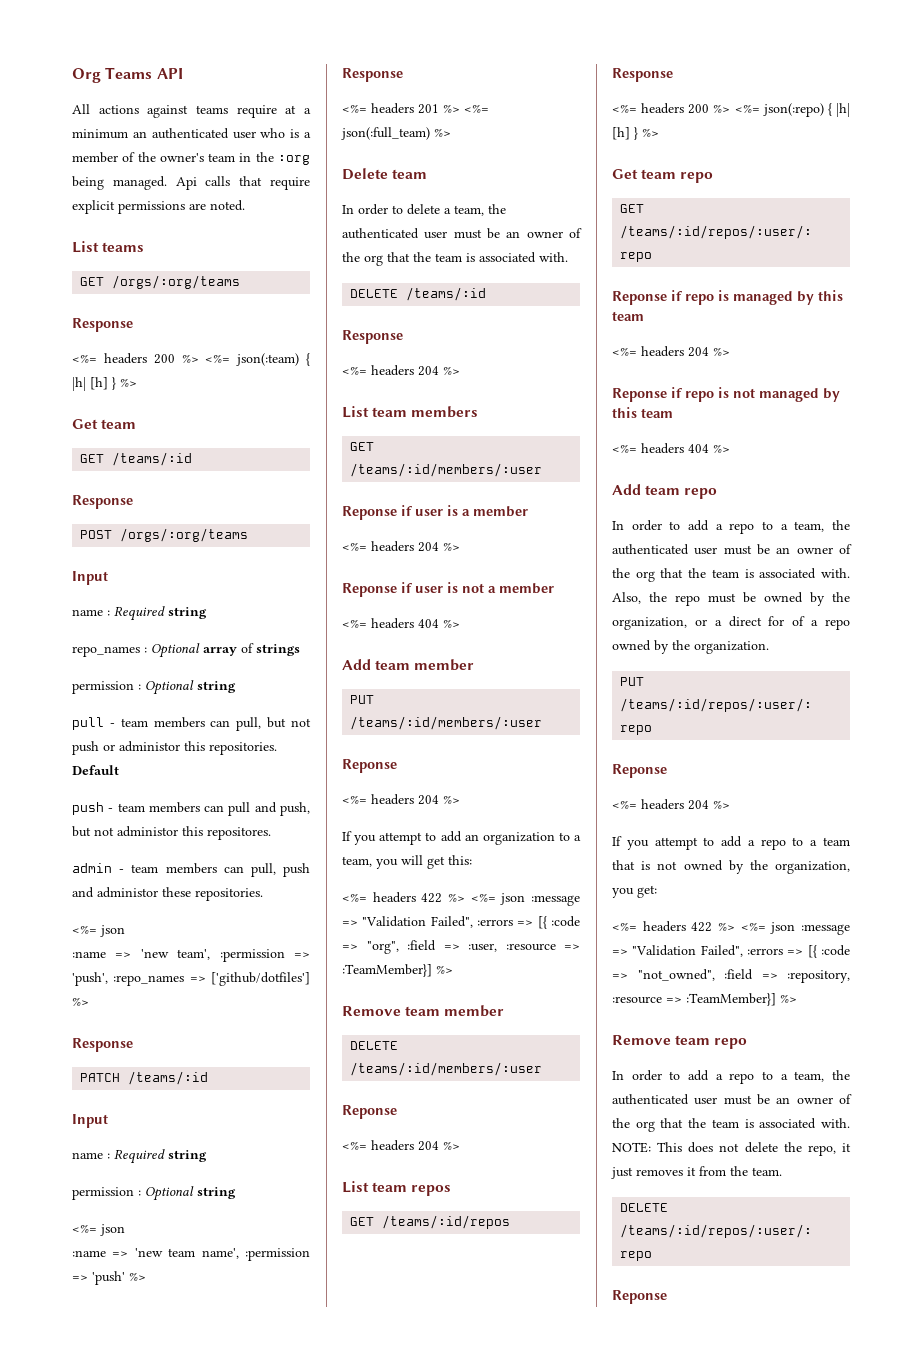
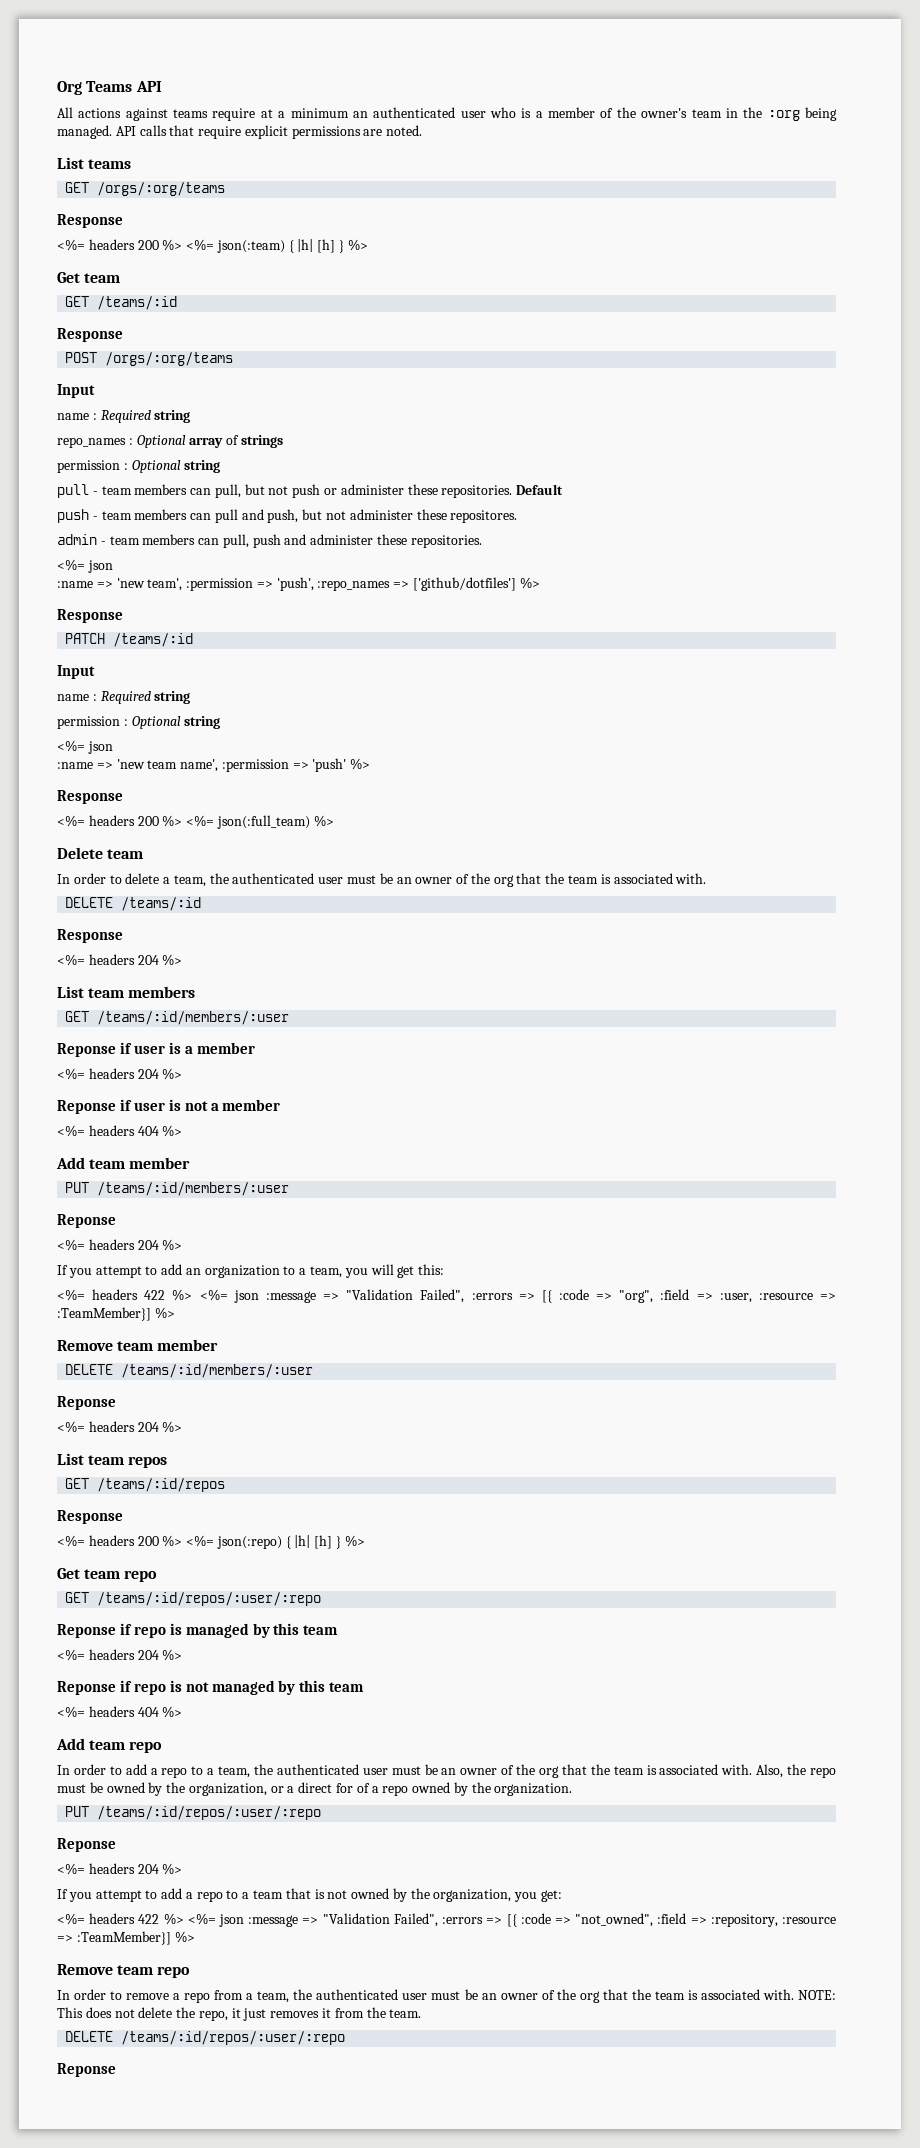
[175,177,197,190] Api -> [115,126,136,136] API
[119,741,205,752] administor this -> [340,484,438,495] administer these
[117,826,203,837] administor this -> [349,509,447,520] administer these
[97,887,158,898] administor -> [310,534,374,545] administer
[418,104,439,114] 201 -> [137,816,159,826] 200
[688,1070,773,1084] add a repo to -> [126,1990,244,2003] remove a repo from

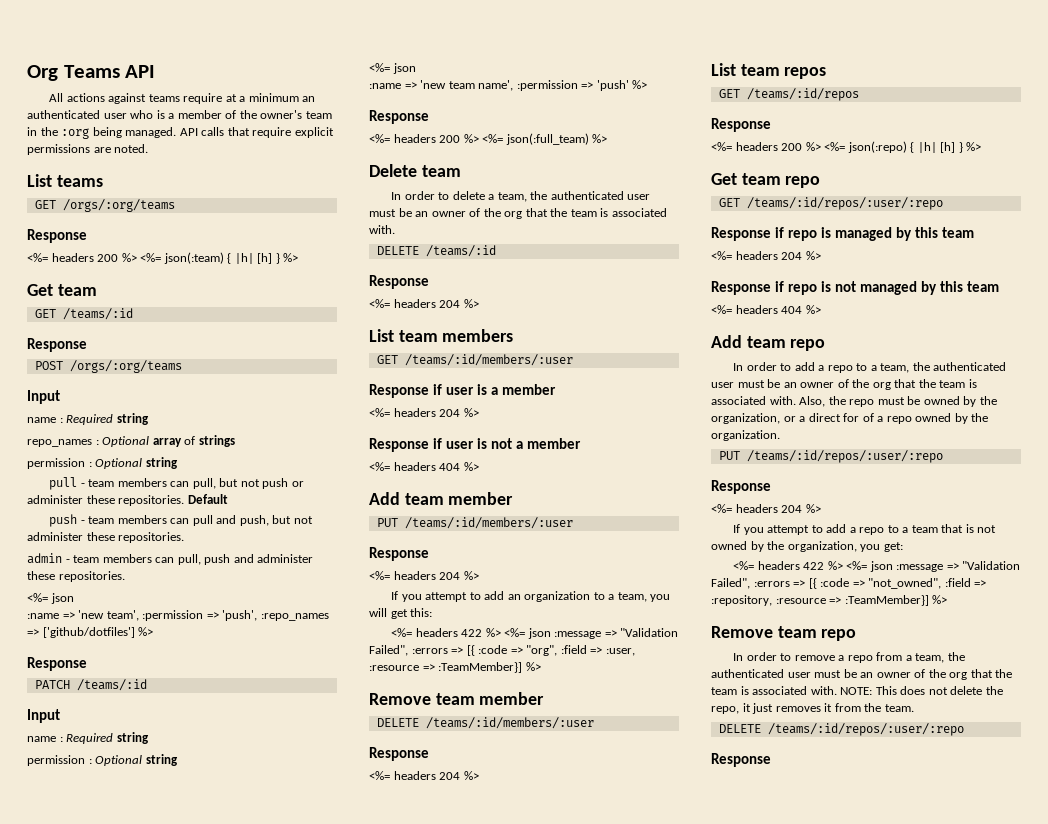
[450,510,518,523] repositores. -> [118,532,185,543] repositories.
[57,1043,116,1057] Reponse -> [369,384,429,398] Response
[57,1100,116,1114] Reponse -> [369,438,429,452] Response
[57,1214,116,1228] Reponse -> [369,547,429,561] Response
[57,1396,116,1410] Reponse -> [369,747,429,761] Response
[57,1624,116,1638] Reponse -> [711,227,771,241] Response
[57,1681,116,1695] Reponse -> [711,281,771,295] Response
[57,1838,116,1852] Reponse -> [711,480,771,494] Response
[57,2063,116,2077] Reponse -> [711,753,771,767] Response

